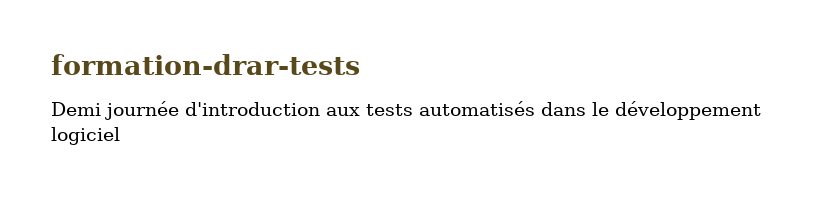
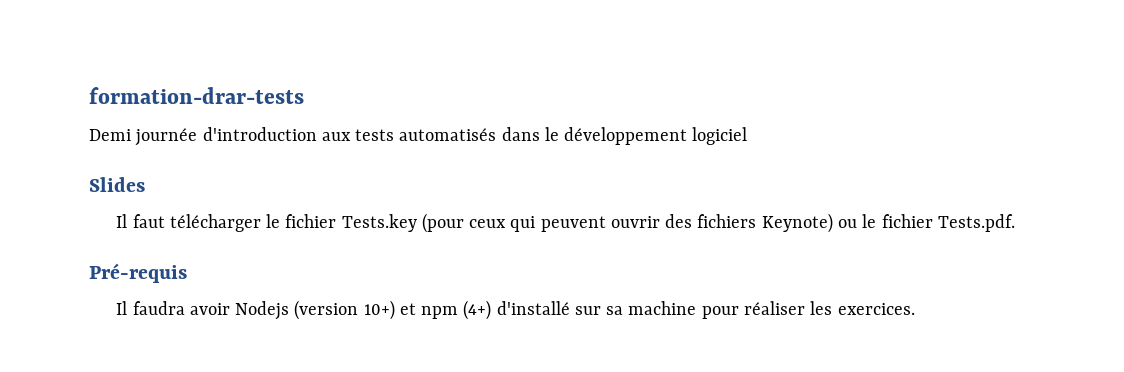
(120, 136) none -> [89,177,145,192] [116,213,1015,233] [89,263,187,283] [116,300,915,320] // Slides // Il faut télécharger le fichier Tests.key (pour ceux qui peuvent ouvrir des fichiers Keynote) ou le fichier Tests.pdf. // Pré-requis // Il faudra avoir Nodejs (version 10+) et npm (4+) d'installé sur sa machine pour réaliser les exercices.

